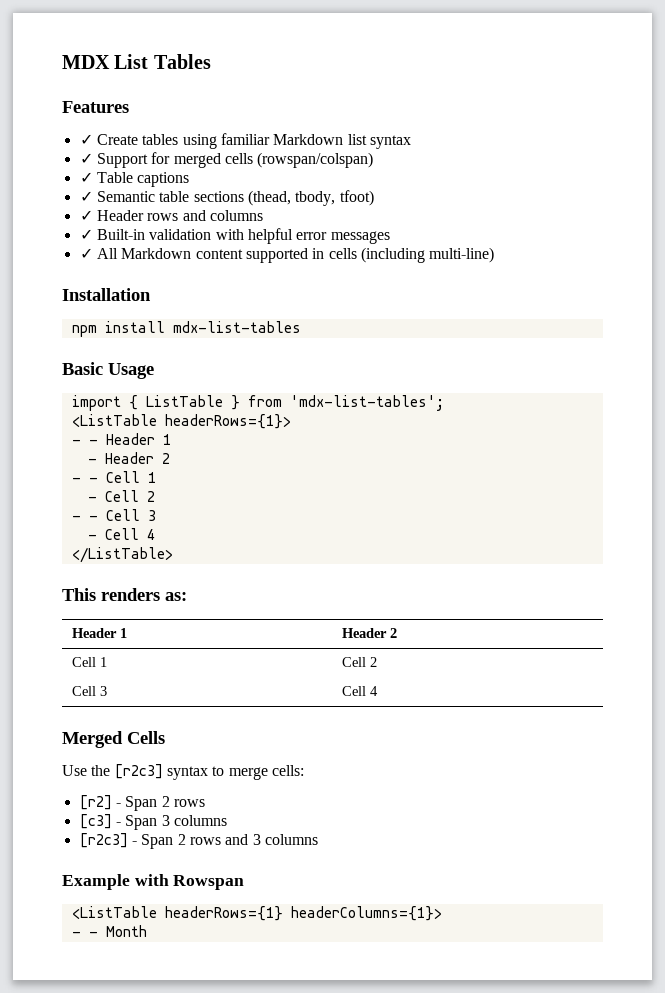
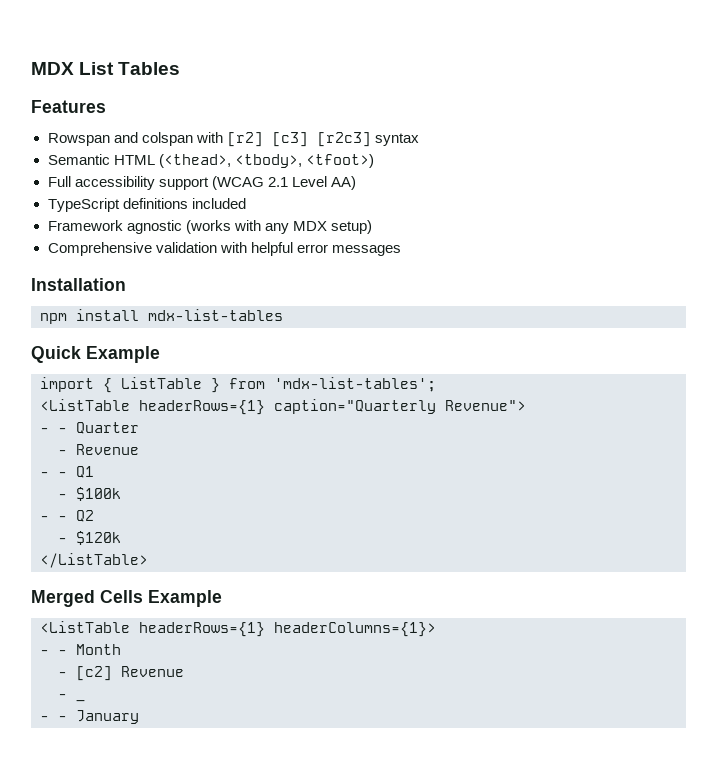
[79,133,411,149] [79,152,374,168] [79,172,190,187] [79,190,374,206] [79,210,263,221] [79,229,145,240] ✓ Create tables using familiar Markdown list syntax // ✓ Support for merged cells (rowspan/colspan) // ✓ Table captions // ✓ Semantic table sections (thead, tbody, tfoot) // ✓ Header rows and columns // ✓ Built-in -> [47,132,419,147] [47,154,374,168] [47,176,356,190] [47,198,246,212] [47,220,372,234] [47,242,152,256] Rowspan and colspan with [r2] [c3] [r2c3] syntax // Semantic HTML (<thead>, <tbody>, <tfoot>) // Full accessibility support (WCAG 2.1 Level AA) // TypeScript definitions included // Framework agnostic (works with any MDX setup) // Comprehensive
[79,247,495,263] // ✓ All Markdown content supported in cells (including multi-line) -> (401, 250) none
[62,362,154,379] Basic Usage -> [31,346,160,363] Quick Example
[164,414,291,429] [71,433,171,445] [87,452,170,464] [71,471,156,483] [87,490,155,502] [71,509,156,521] [87,528,155,540] headerRows={1}> // - - Header 1 // - Header 2 // - - Cell 1 // - Cell 2 // - - Cell 3 // - Cell 4 -> [139,399,526,415] [40,422,139,434] [58,444,139,455] [40,466,94,478] [58,487,121,501] [40,510,94,522] [58,531,121,545] headerRows={1} caption="Quarterly Revenue"> // - - Quarter // - Revenue // - - Q1 // - $100k // - - Q2 // - $120k
[62,588,187,601] [71,628,127,638] [341,628,397,638] [71,657,107,667] [341,657,377,667] [71,686,107,696] [341,686,378,696] [62,731,165,748] [62,764,304,780] [79,795,205,811] [79,814,227,830] [79,833,318,849] [62,874,245,890] This renders as: // Header 1 | Header 2 // Cell 1 | Cell 2 // Cell 3 | Cell 4 // Merged Cells // Use the [r2c3] syntax to merge cells: // [r2] - Span 2 rows // [c3] - Span 3 columns // [r2c3] - Span 2 rows and 3 columns // Example with Rowspan -> [31,590,222,607] Merged Cells Example
(147, 931) none -> [58,666,184,681] [58,694,67,699] [76,699,85,702] [40,710,139,724] // - [c2] Revenue // - _ // - - January

